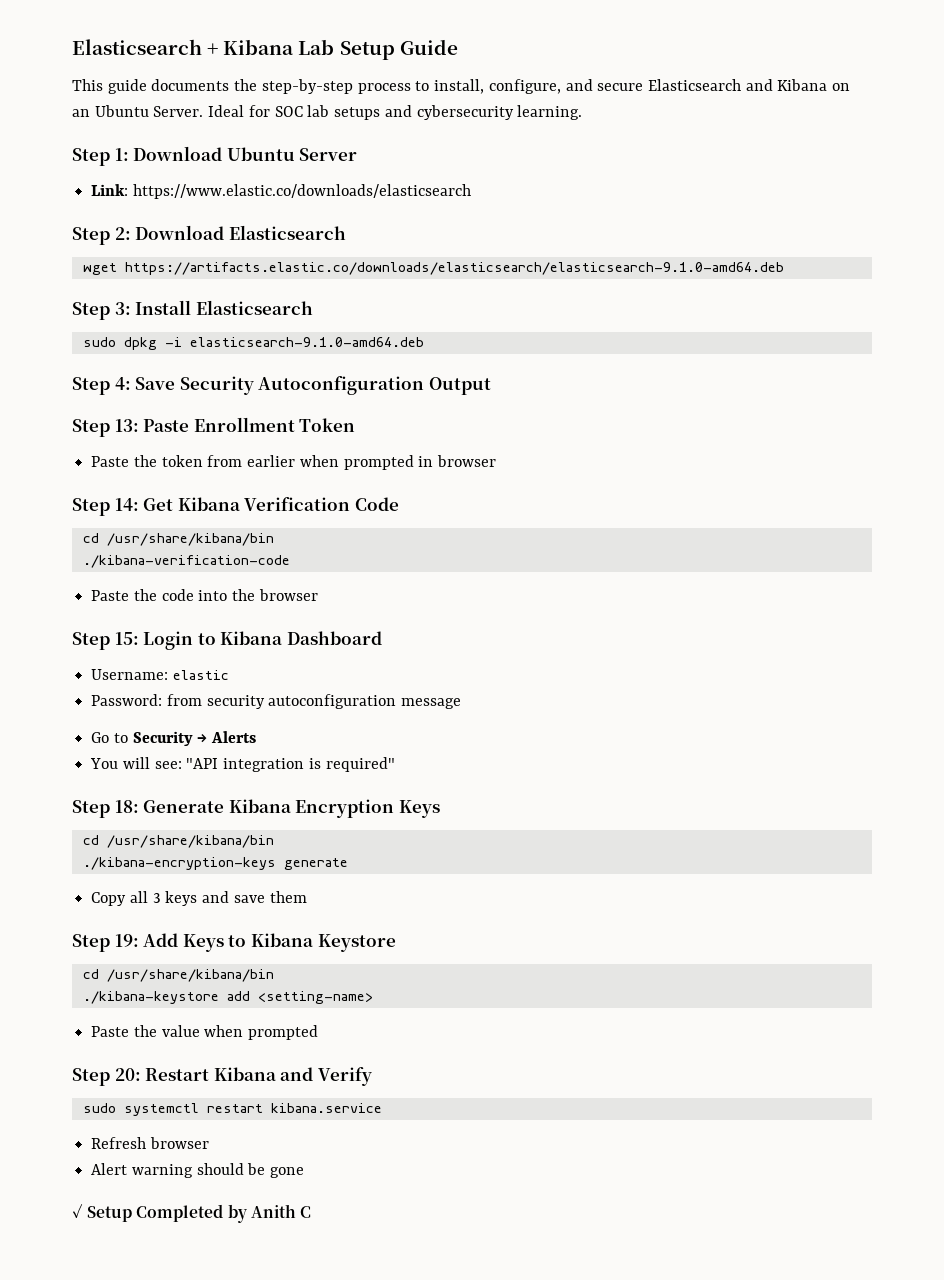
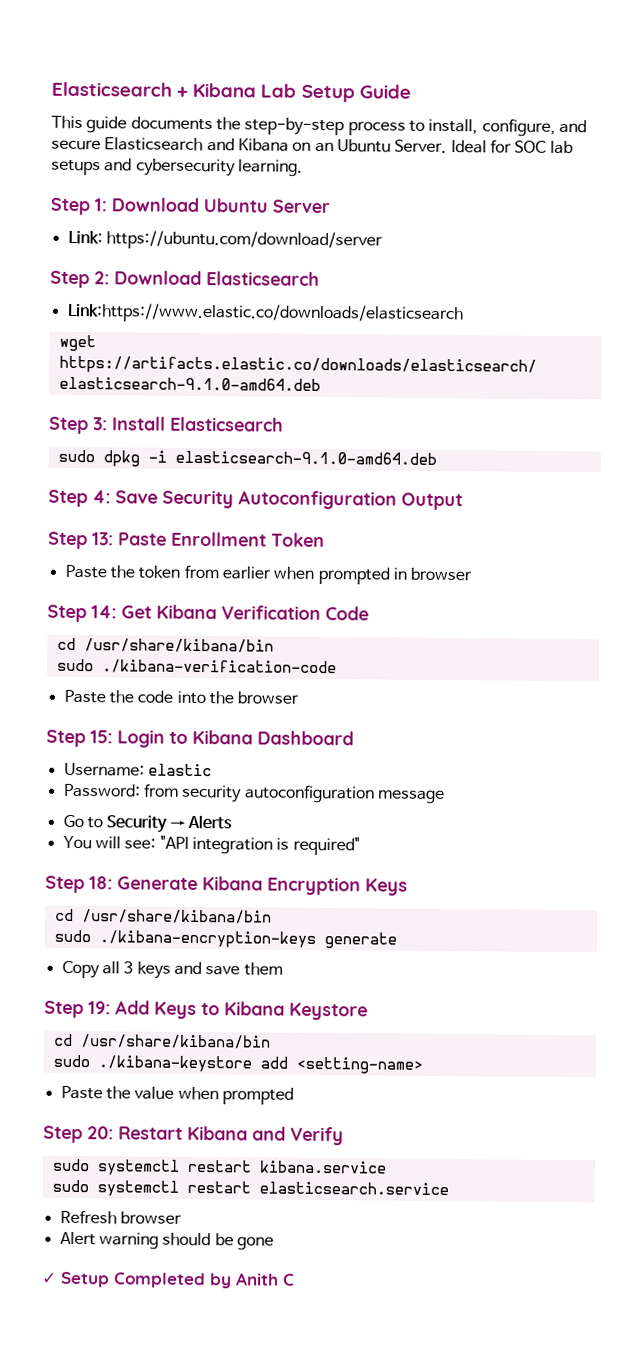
[132,184,471,199] https://www.elastic.co/downloads/elasticsearch -> [105,230,383,251] https://ubuntu.com/download/server
(346, 232) none -> [66,302,464,325] // Link:https://www.elastic.co/downloads/elasticsearch
(274, 539) none -> [56,658,94,672] sudo
(274, 841) none -> [53,929,91,943] sudo
(274, 975) none -> [52,1054,90,1068] sudo
(382, 1108) none -> [51,1179,449,1197] // sudo systemctl restart elasticsearch.service

